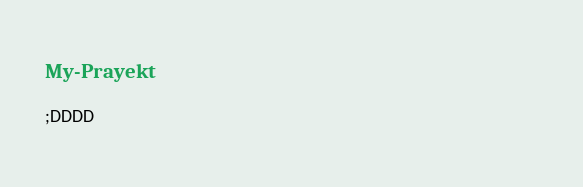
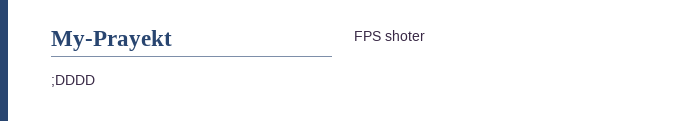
(94, 117) none -> [354,30,425,41] // FPS shoter

